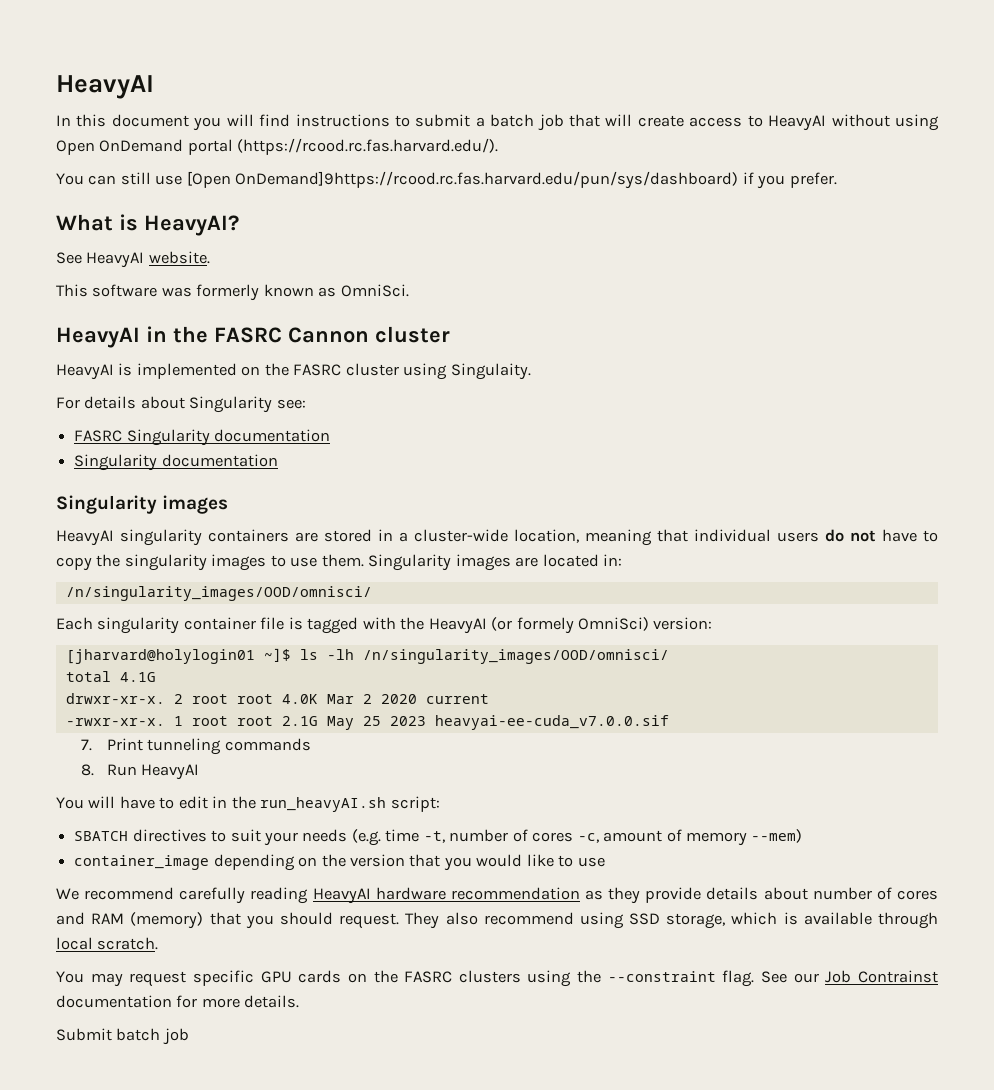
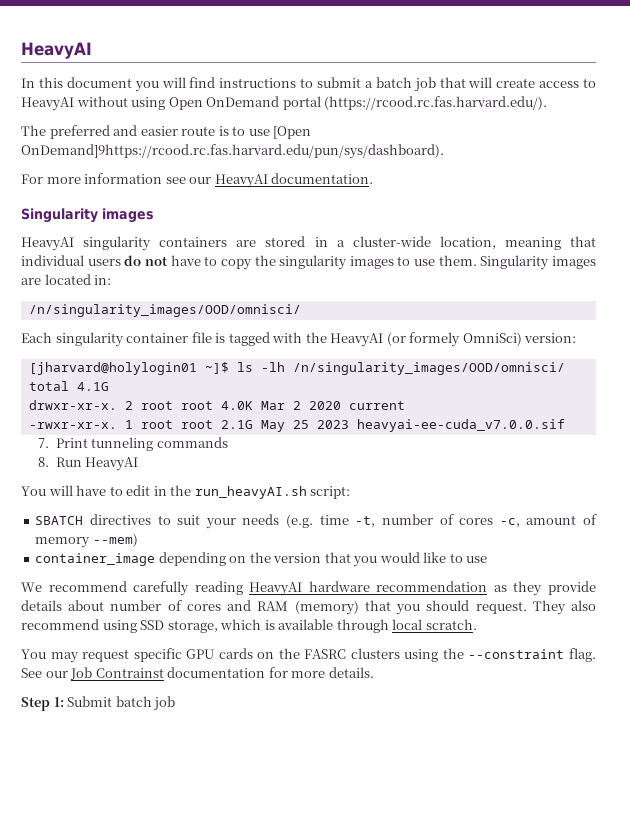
[56,171,837,189] [56,214,239,236] [56,251,210,268] [56,284,409,301] [56,326,450,348] [56,363,531,380] [56,396,306,413] [74,429,331,446] [74,454,278,471] You can still use [Open OnDemand]9https://rcood.rc.fas.harvard.edu/pun/sys/dashboard) if you prefer. // What is HeavyAI? // See HeavyAI website. // This software was formerly known as OmniSci. // HeavyAI in the FASRC Cannon cluster // HeavyAI is implemented on the FASRC cluster using Singulaity. // For details about Singularity see: // FASRC Singularity documentation // Singularity documentation -> [21,125,312,139] [21,144,444,159] [21,173,374,188] The preferred and easier route is to use [Open OnDemand]9https://rcood.rc.fas.harvard.edu/pun/sys/dashboard). // For more information see our HeavyAI documentation.
(300, 1001) none -> [21,697,64,711] Step 1:

